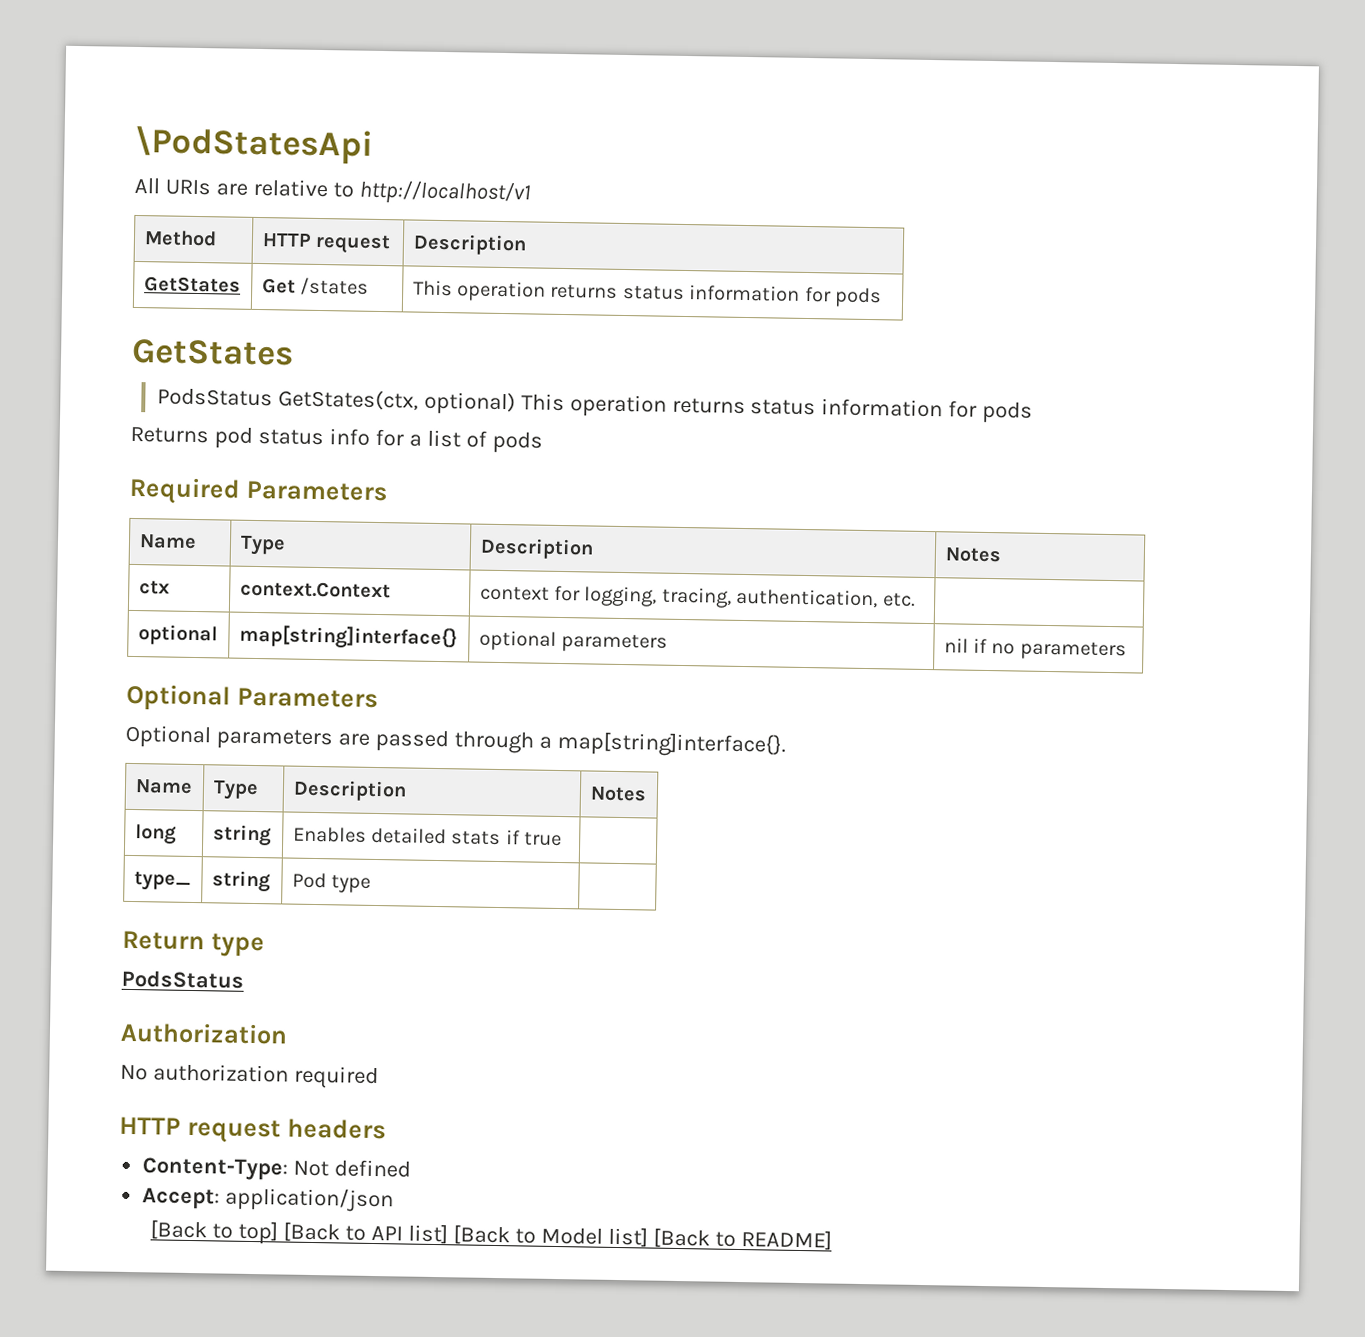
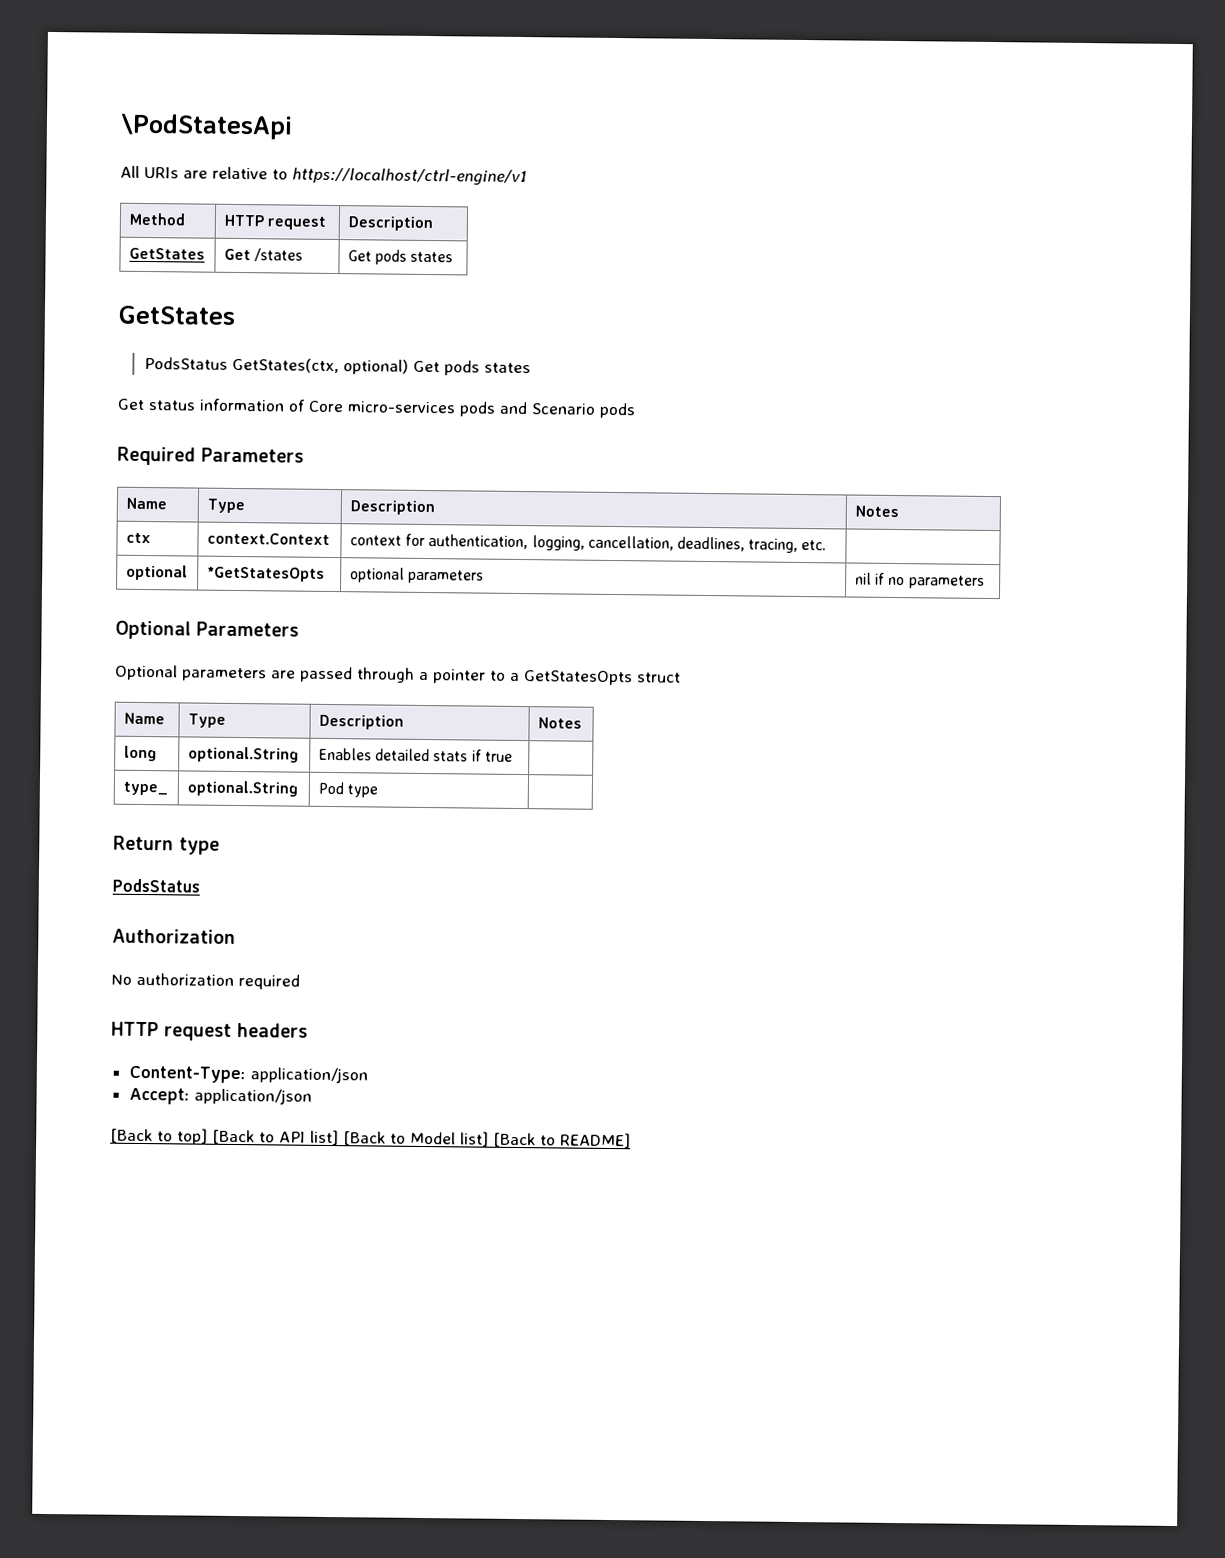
[358,179,531,206] http://localhost/v1 -> [292,167,527,187] https://localhost/ctrl-engine/v1
[412,280,882,308] This operation returns status information for pods -> [347,249,454,265] Get pods states
[520,393,1034,424] [130,426,487,449] This operation returns status information for pods // Returns pod status info for a list of -> [412,360,531,376] [117,398,595,417] Get pods states // Get status information of Core micro-services pods and Scenario
[584,586,879,609] logging, tracing, authentication, -> [428,534,799,553] authentication, logging, cancellation, deadlines, tracing,
[238,624,458,651] map[string]interface{} -> [206,566,325,582] *GetStatesOpts
[556,730,786,758] map[string]interface{}. -> [433,669,681,686] pointer to a GetStatesOpts struct
[212,824,272,847] string -> [187,746,299,763] optional.String
[211,870,271,893] string -> [186,780,298,797] optional.String
[293,1159,412,1178] Not defined -> [249,1067,368,1084] application/json

